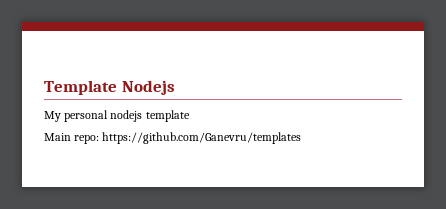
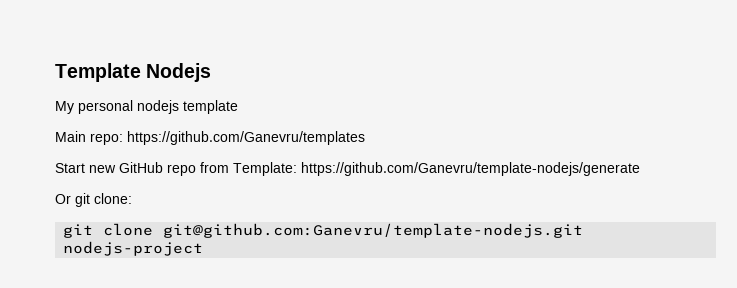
(302, 138) none -> [55,162,640,176] [55,193,132,207] [63,223,584,238] [63,241,204,256] // Start new GitHub repo from Template: https://github.com/Ganevru/template-nodejs/generate // Or git clone: // git clone git@github.com:Ganevru/template-nodejs.git nodejs-project

